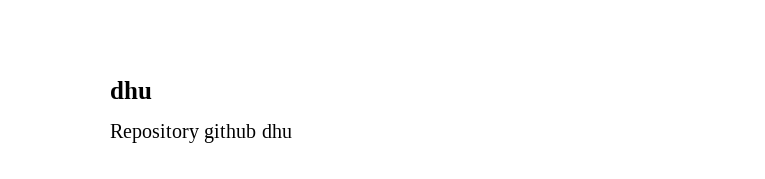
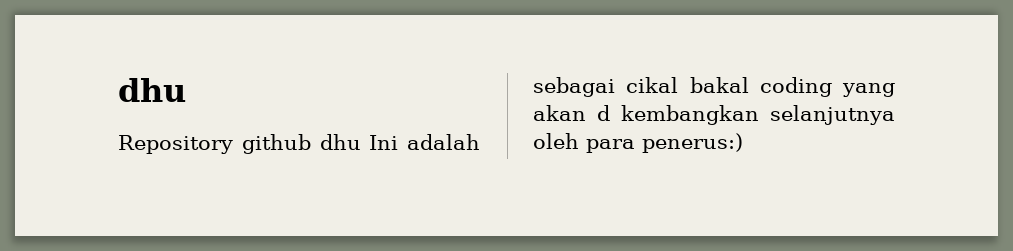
(292, 131) none -> [369,134,480,150] [533,77,895,97] [533,105,895,125] [533,133,743,153] Ini adalah sebagai cikal bakal coding yang akan d kembangkan selanjutnya oleh para penerus:)

